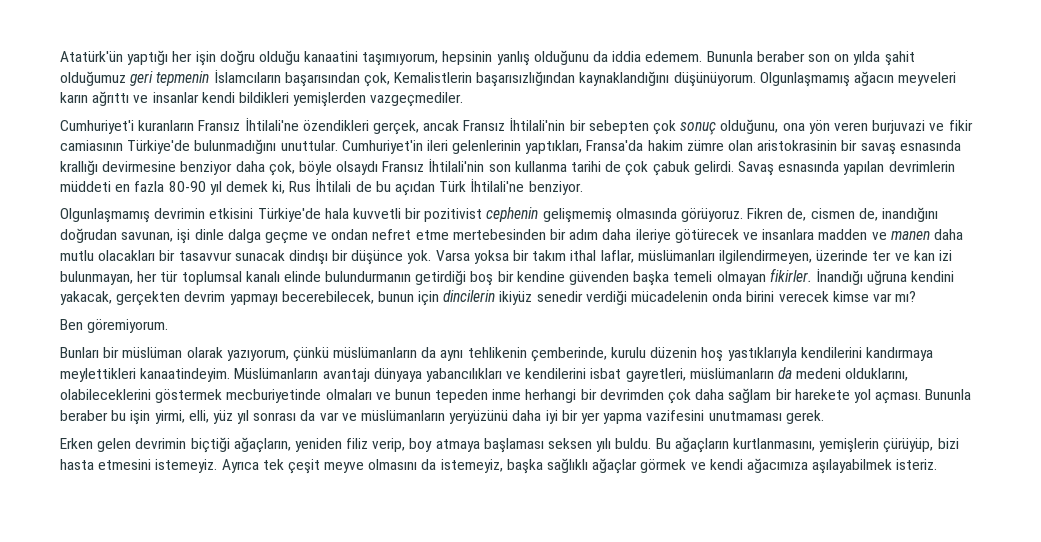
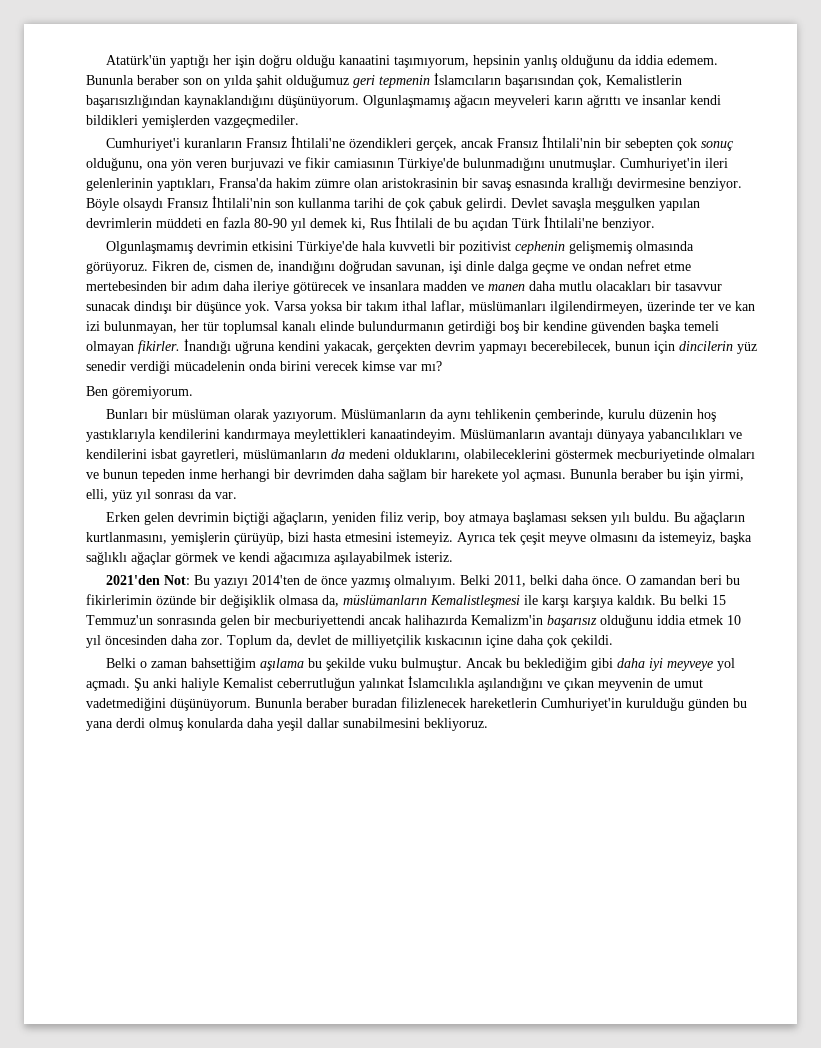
[280,140,338,151] unuttular. -> [549,158,616,171] unutmuşlar.
[180,161,332,176] benziyor daha çok, böyle -> [689,178,742,191] [86,198,119,211] benziyor. Böyle
[737,161,840,176] Savaş esnasında -> [511,198,655,211] Devlet savaşla meşgulken
[499,291,533,305] ikiyüz -> [737,342,757,354] yüz
[226,347,418,362] yazıyorum, çünkü müslümanların -> [273,409,427,422] yazıyorum. Müslümanların
[668,389,692,404] çok -> (354, 474) none
[319,410,824,424] var ve müslümanların yeryüzünü daha iyi bir yer yapma vazifesini unutmaması gerek. -> [215,492,237,499] var.
(938, 464) none -> [106,575,741,588] [86,594,726,608] [86,614,741,628] [86,635,613,648] [106,657,736,671] [86,676,703,691] [86,697,747,711] [86,718,488,731] // 2021'den Not: Bu yazıyı 2014'ten de önce yazmış olmalıyım. Belki 2011, belki daha önce. O zamandan beri bu fikirlerimin özünde bir değişiklik olmasa da, müslümanların Kemalistleşmesi ile karşı karşıya kaldık. Bu belki 15 Temmuz'un sonrasında gelen bir mecburiyettendi ancak halihazırda Kemalizm'in başarısız olduğunu iddia etmek 10 yıl öncesinden daha zor. Toplum da, devlet de milliyetçilik kıskacının içine daha çok çekildi. // Belki o zaman bahsettiğim aşılama bu şekilde vuku bulmuştur. Ancak bu beklediğim gibi daha iyi meyveye yol açmadı. Şu anki haliyle Kemalist ceberrutluğun yalınkat İslamcılıkla aşılandığını ve çıkan meyvenin de umut vadetmediğini düşünüyorum. Bununla beraber buradan filizlenecek hareketlerin Cumhuriyet'in kurulduğu günden bu yana derdi olmuş konularda daha yeşil dallar sunabilmesini bekliyoruz.

